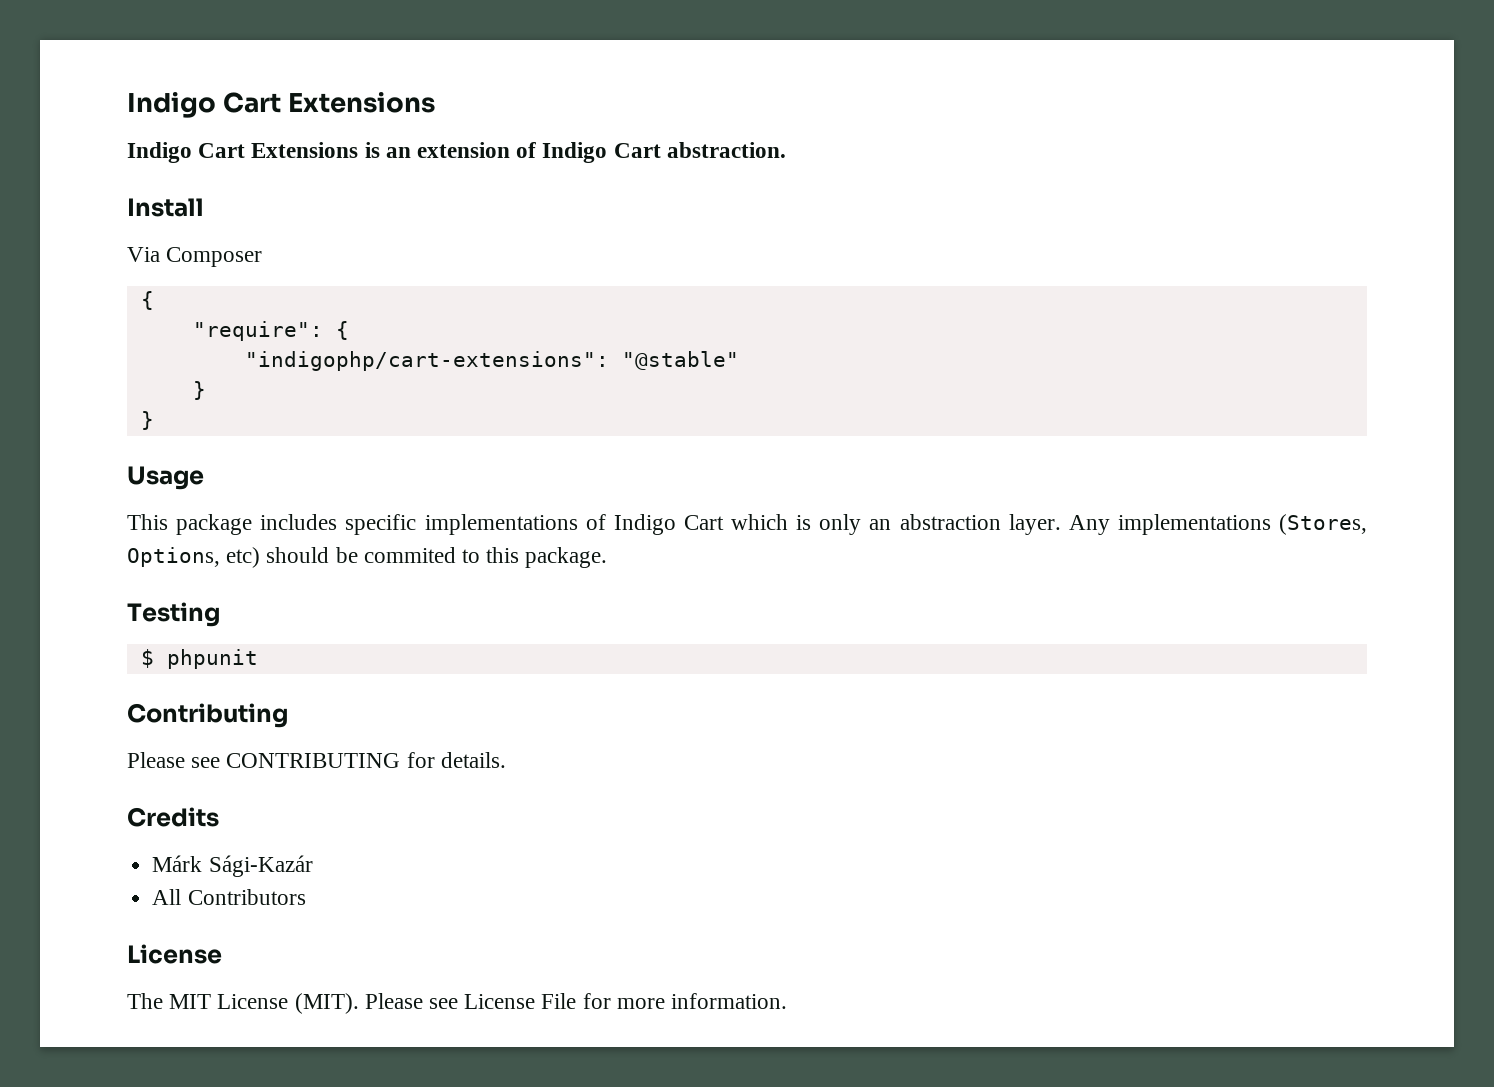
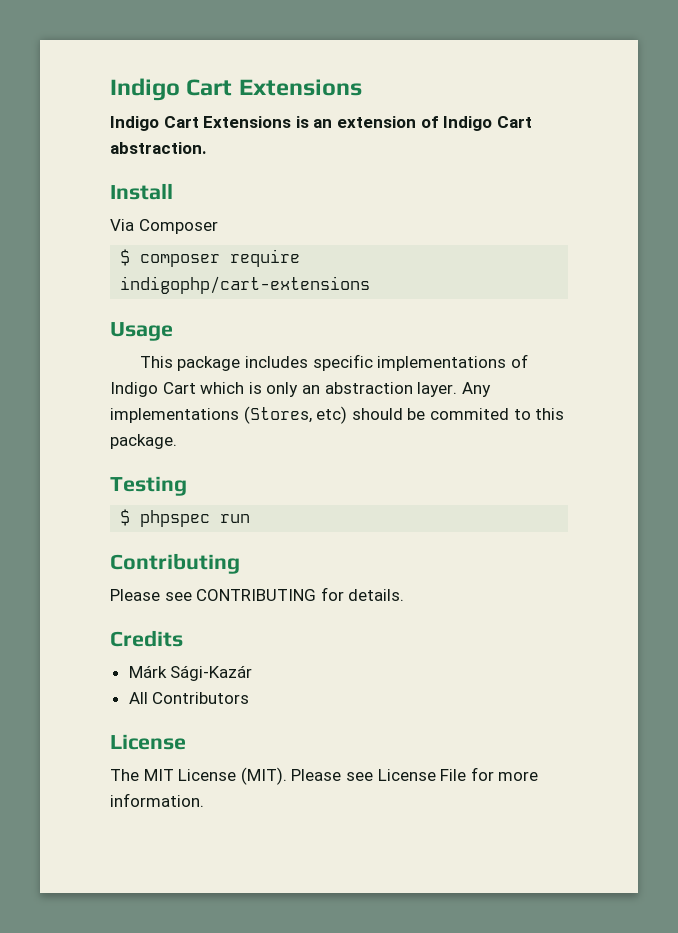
[140,291,154,310] [192,321,349,341] [244,351,739,371] [192,381,206,400] [140,411,154,430] { // "require": { // "indigophp/cart-extensions": "@stable" // } // } -> [120,249,301,267] [120,276,371,294] $ composer require indigophp/cart-extensions
[127,547,220,567] Options, -> (312, 415) none
[166,649,258,669] phpunit -> [140,510,251,527] phpspec run

